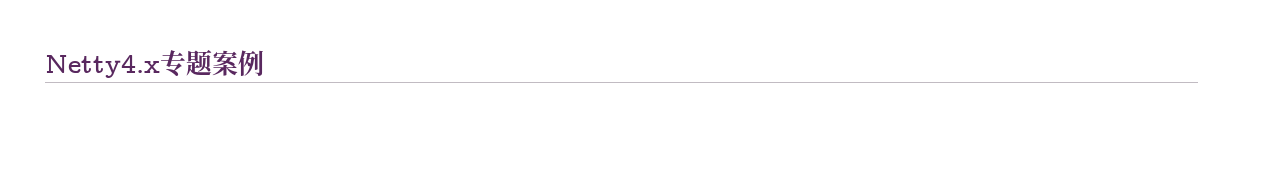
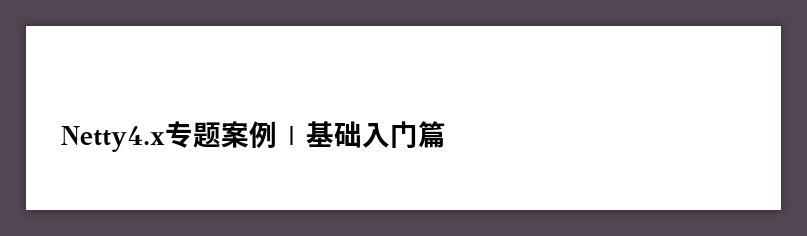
(264, 63) none -> [288,121,446,148] | 基础入门篇

